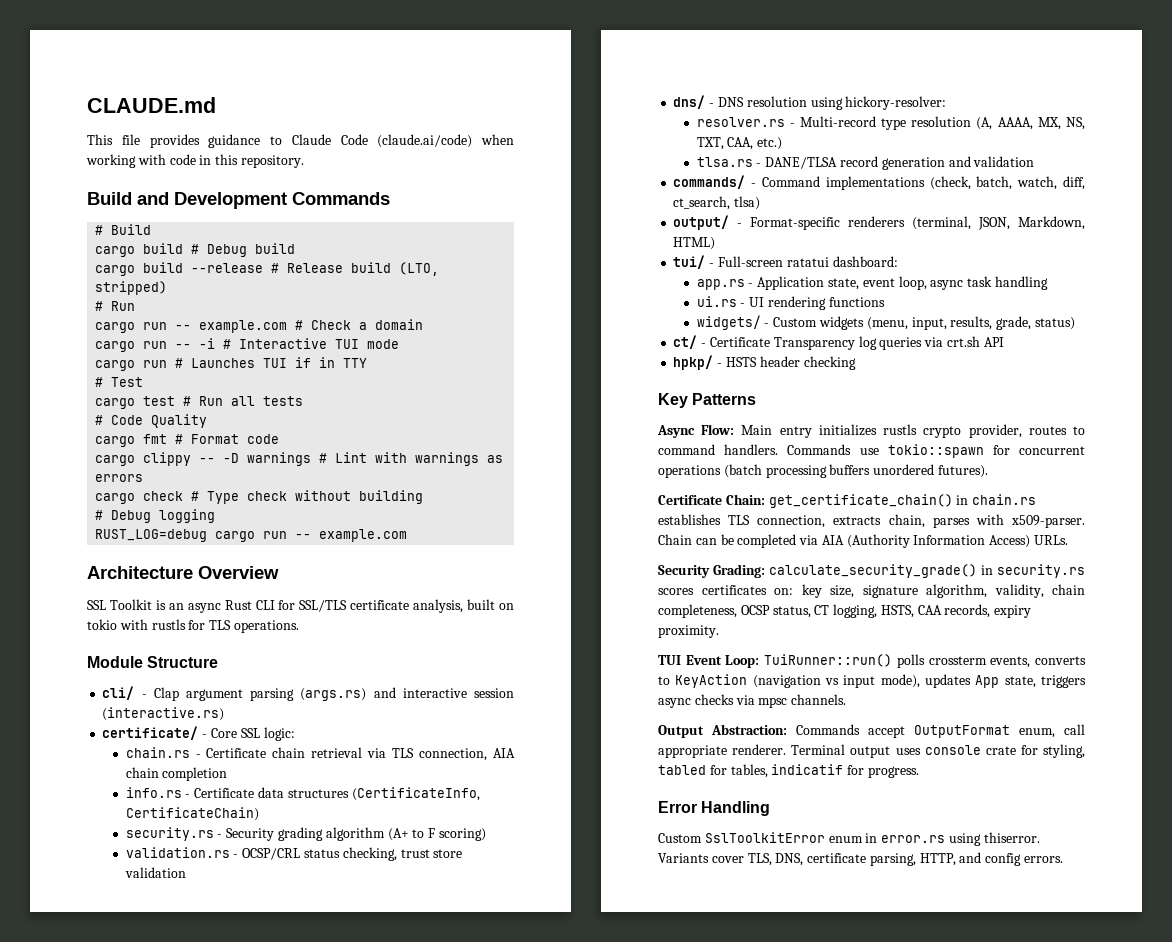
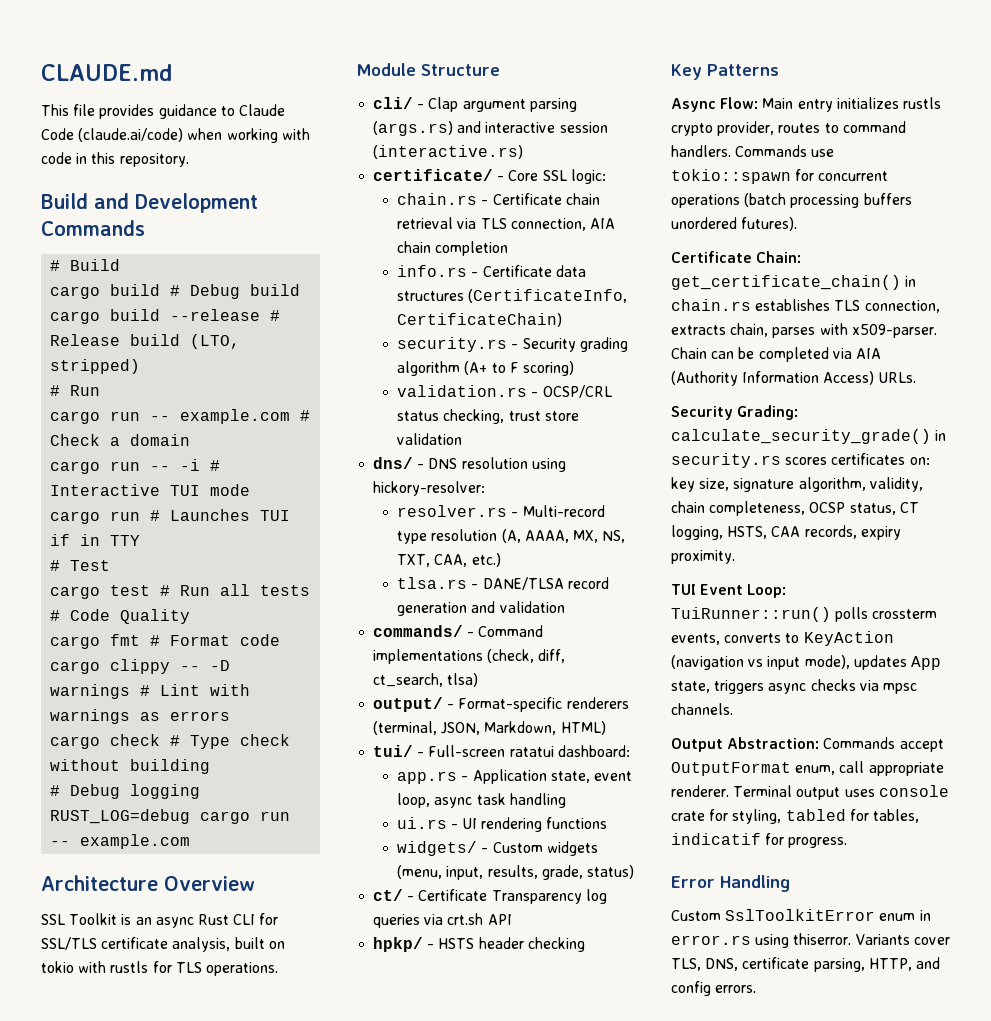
[976,176,1058,190] batch, watch, -> (535, 656) none

